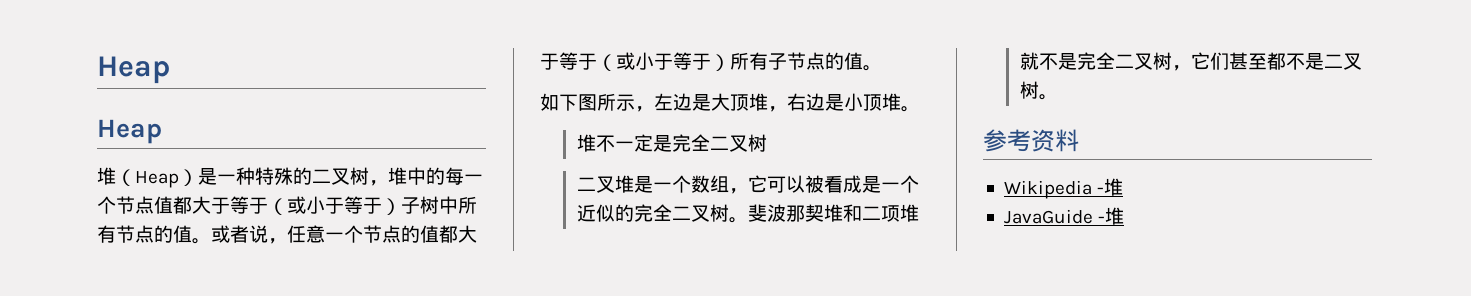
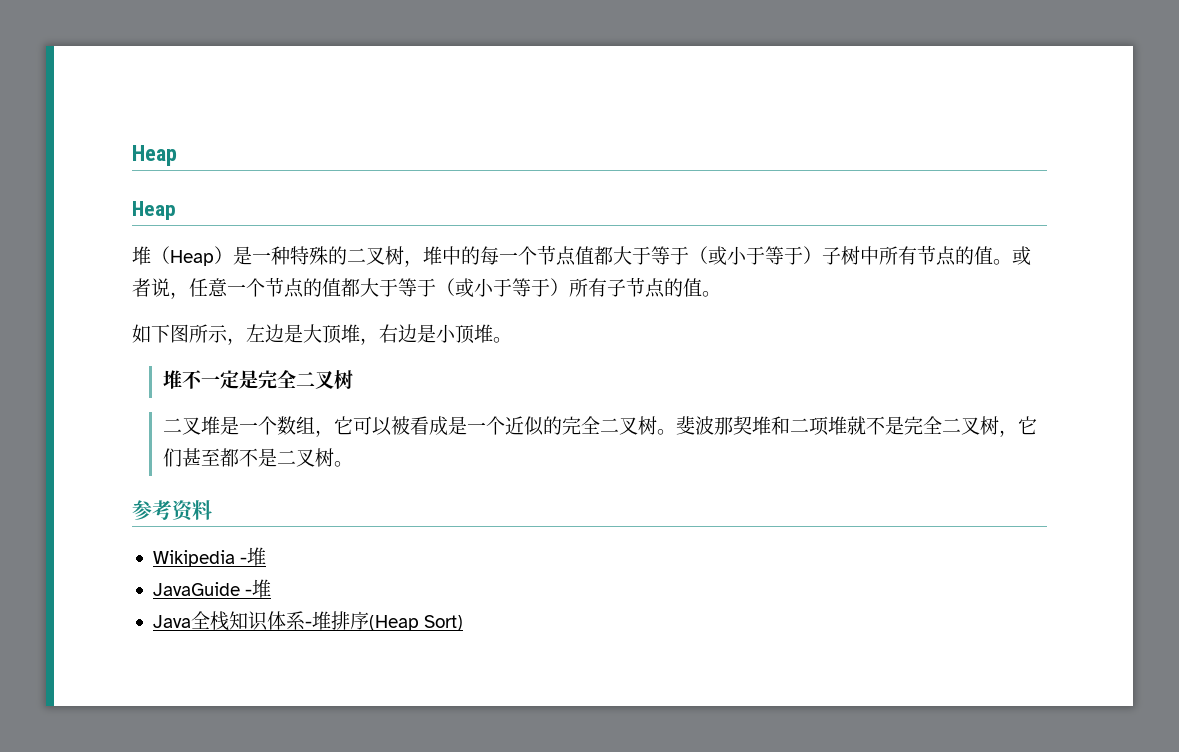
(1125, 216) none -> [152,611,464,631] // Java全栈知识体系-堆排序(Heap Sort)

